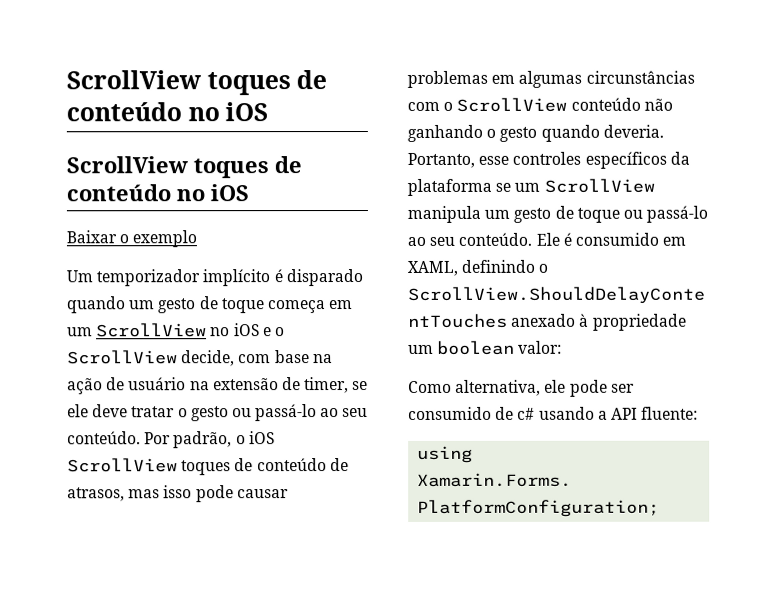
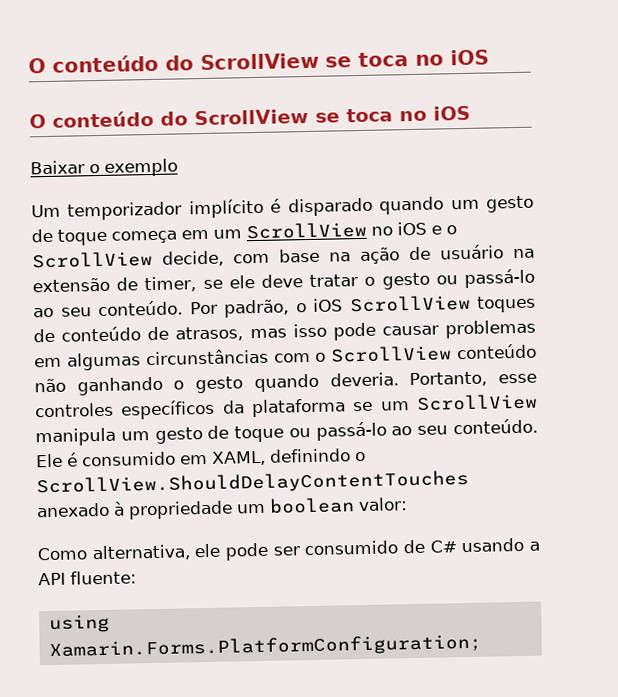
[66,70,328,96] [66,102,269,122] [66,156,302,179] [66,184,171,202] ScrollView toques de conteúdo no iOS // ScrollView toques de conteúdo -> [28,49,489,74] [29,108,393,129] O conteúdo do ScrollView se toca no iOS // O conteúdo do ScrollView se toca
[517,407,536,420] c# -> [429,540,457,553] C#

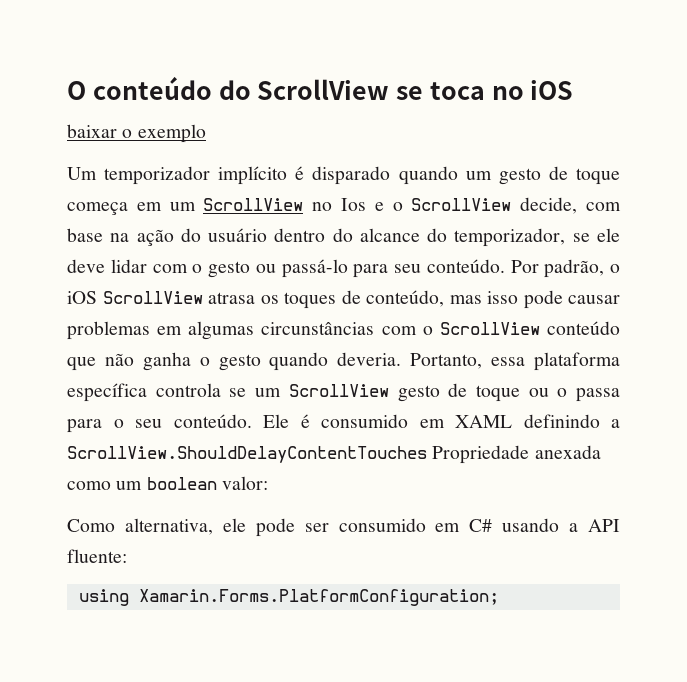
[28,49,489,74] [29,105,471,129] [30,160,85,175] O conteúdo do ScrollView se toca no iOS // O conteúdo do ScrollView se toca no iOS // Baixar -> [67,76,574,100] [67,124,117,138] O conteúdo do ScrollView se toca no iOS // baixar
[397,221,427,236] iOS -> [341,198,367,211] Ios
[409,244,535,261] [32,276,197,293] de usuário na extensão de timer, -> [180,228,566,247] do usuário dentro do alcance do temporizador,
[309,274,359,287] tratar -> [110,259,188,273] lidar com
[33,307,54,318] ao -> [353,264,389,278] para
[477,295,536,313] [33,326,244,343] toques de conteúdo de atrasos, -> [208,290,444,309] atrasa os toques de conteúdo,
[34,376,163,396] não ganhando -> [67,352,191,371] que não ganha
[498,373,537,384] [35,398,346,420] esse controles específicos da plataforma -> [491,352,621,371] [67,383,221,402] essa plataforma específica controla
[35,427,150,447] manipula um -> (389, 390) none
[315,421,413,441] passá-lo ao -> [557,388,620,402] [67,419,124,433] o passa para o
[211,448,366,466] [36,469,469,497] [36,500,233,520] XAML, definindo o ScrollView.ShouldDelayContentTouches anexado à propriedade -> [455,414,620,428] [67,445,601,464] [67,481,111,490] XAML definindo a ScrollView.ShouldDelayContentTouches Propriedade anexada como
[403,539,425,554] de -> [435,523,461,532] em

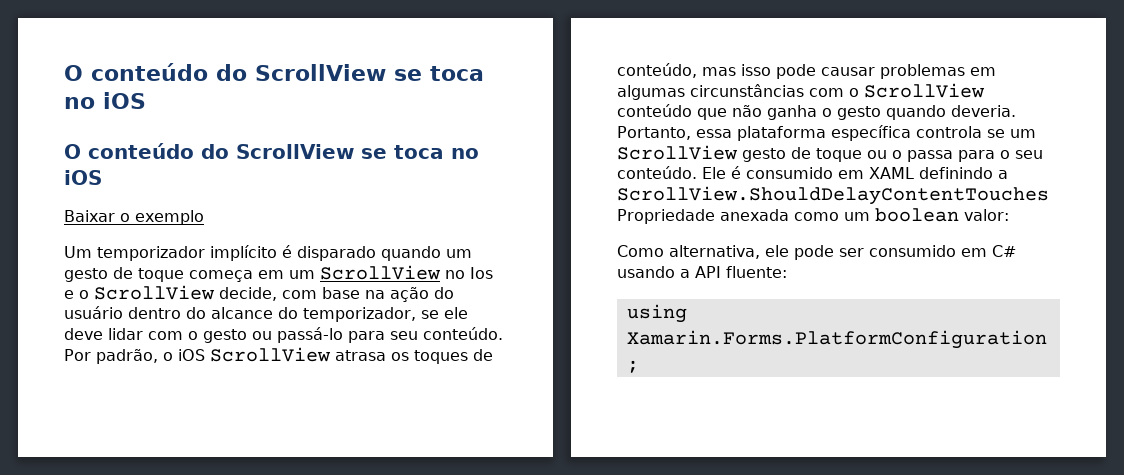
[67,76,574,100] [67,124,117,138] O conteúdo do ScrollView se toca no iOS // baixar -> [64,63,484,81] [64,92,146,109] [64,143,479,159] [64,170,102,185] [64,210,115,222] O conteúdo do ScrollView se toca no iOS // O conteúdo do ScrollView se toca no iOS // Baixar

